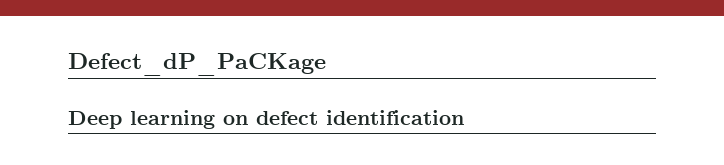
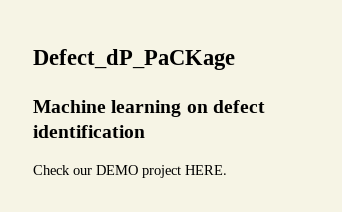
[68,111,122,129] Deep -> [33,100,106,113] Machine
(464, 117) none -> [33,165,227,178] // Check our DEMO project HERE.

